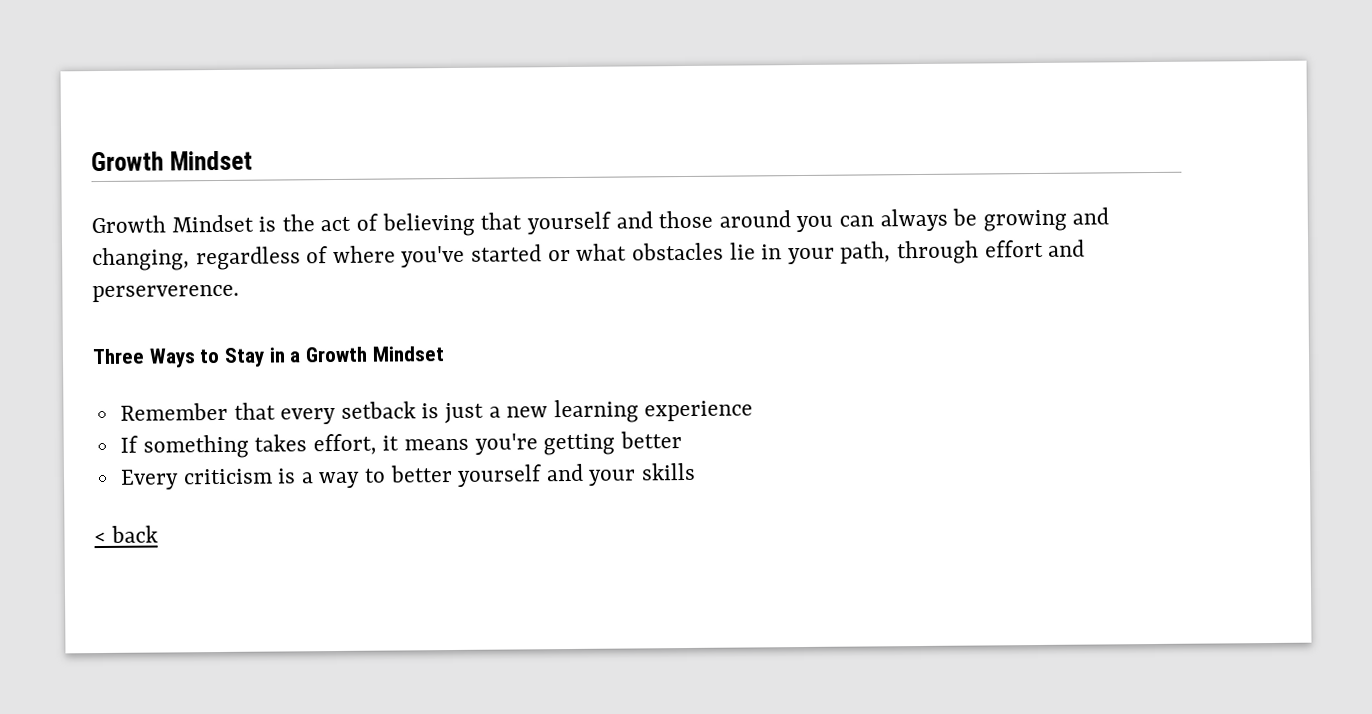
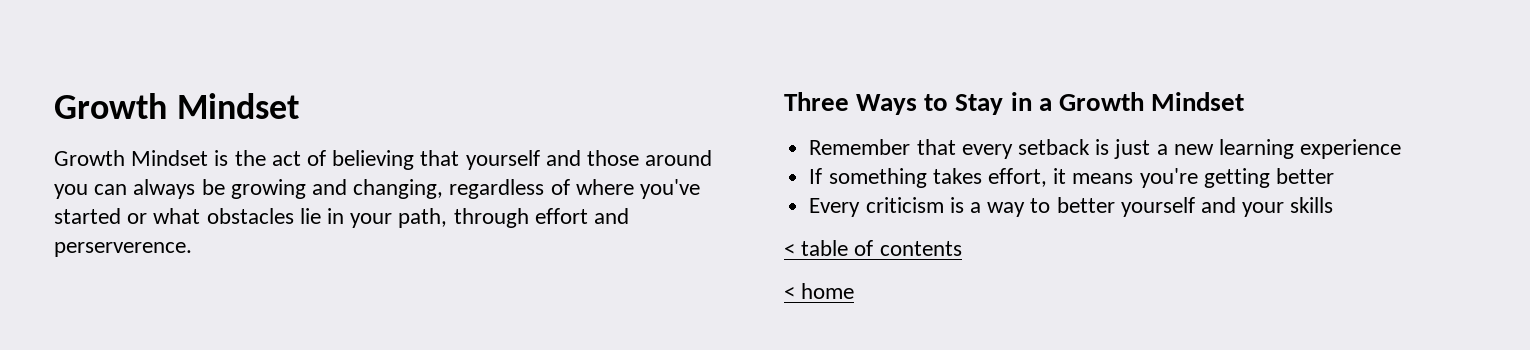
[110,525,158,543] back -> [801,240,962,256] [784,283,855,299] table of contents // < home

